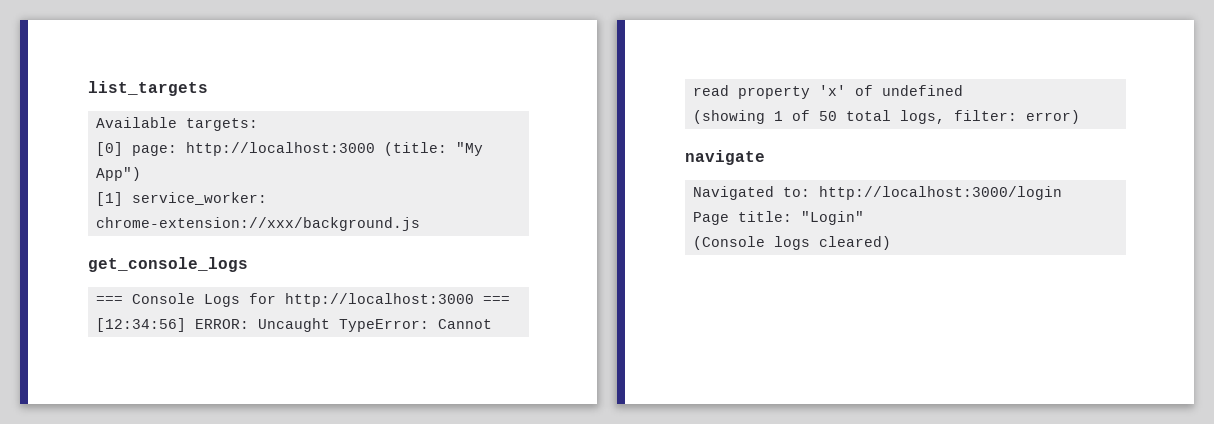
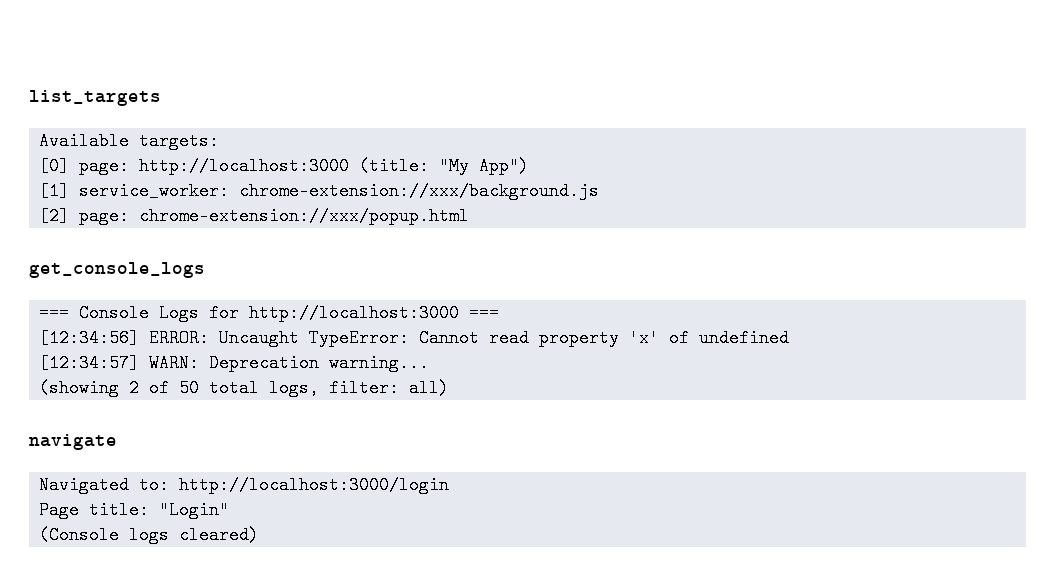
(421, 224) none -> [39,207,470,225] // [2] page: chrome-extension://xxx/popup.html
(964, 90) none -> [39,354,430,372] // [12:34:57] WARN: Deprecation warning...
[774,111,784,121] 1 -> [129,379,140,397] 2
[1026,110,1081,124] error) -> [409,379,450,397] all)

